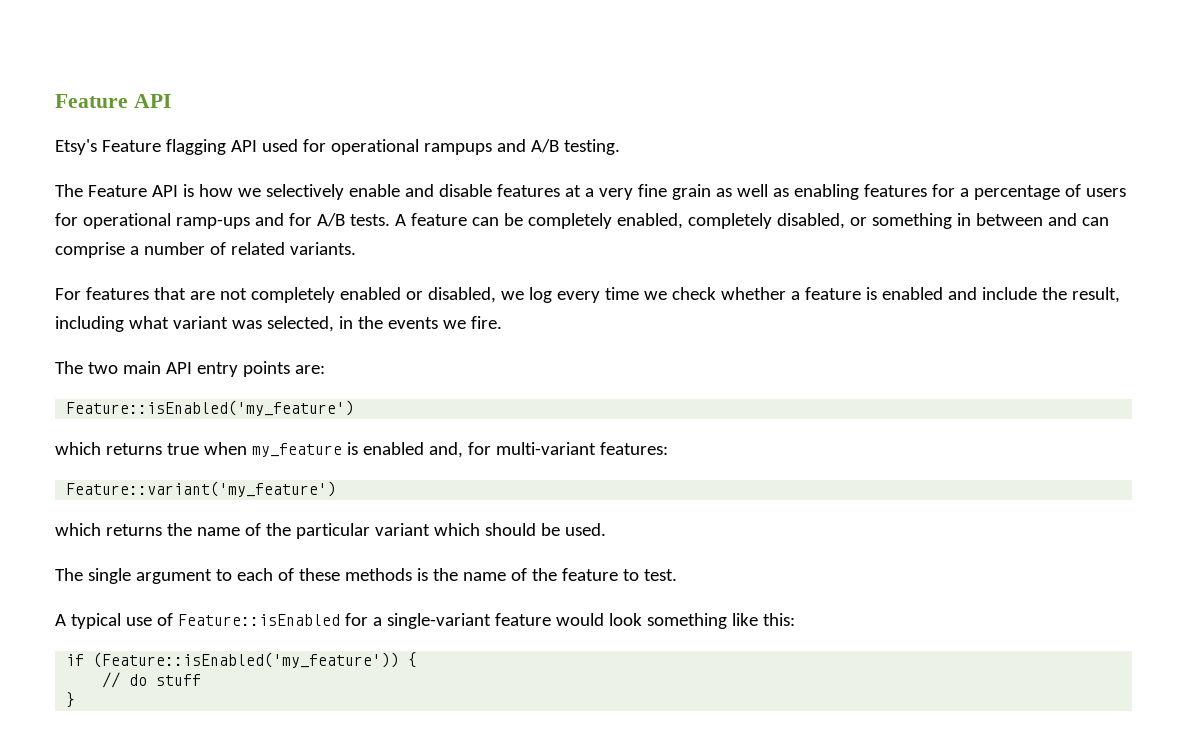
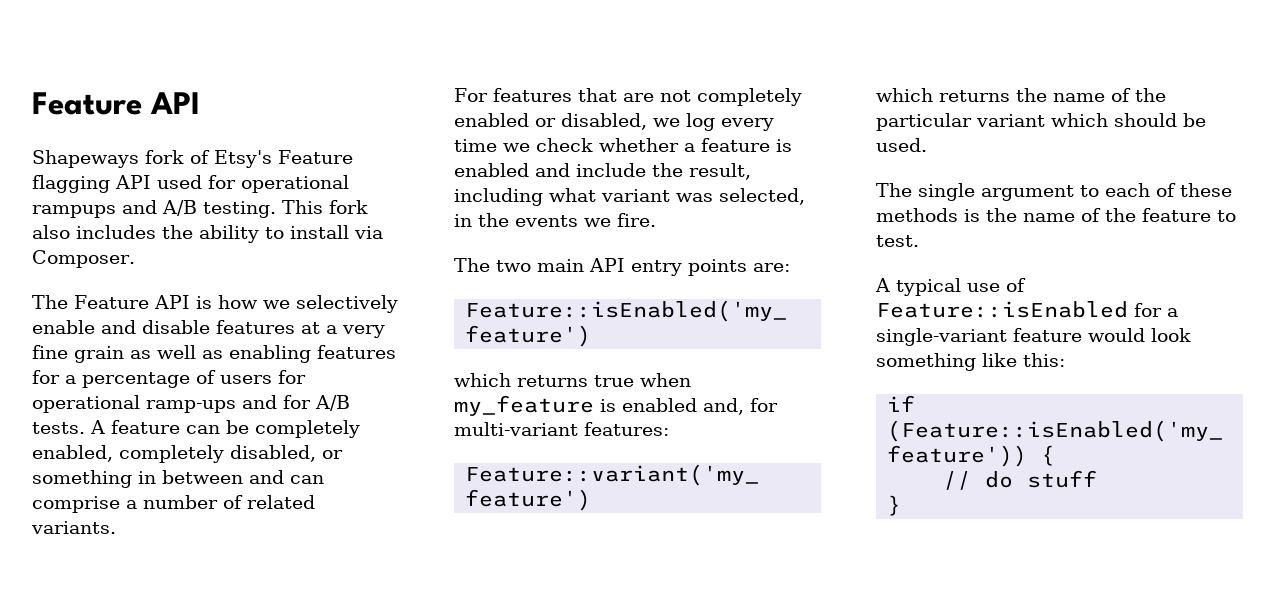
(171, 101) none -> [32,150,210,168] Shapeways fork of
(620, 147) none -> [282,200,368,214] [32,225,383,243] [32,250,135,268] This fork also includes the ability to install via Composer.

